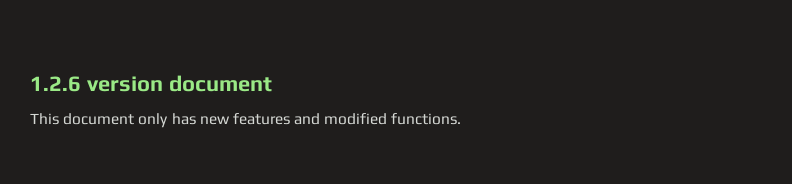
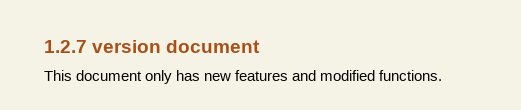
[30,76,81,92] 1.2.6 -> [44,40,87,53] 1.2.7

